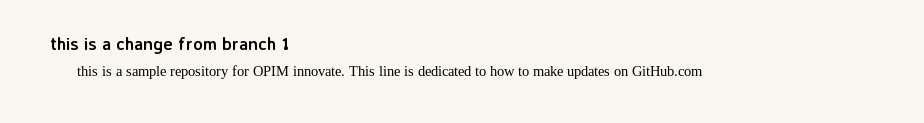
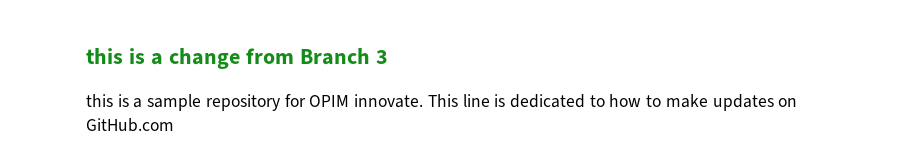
[222,37,290,50] branch 1 -> [299,48,388,65] Branch 3

